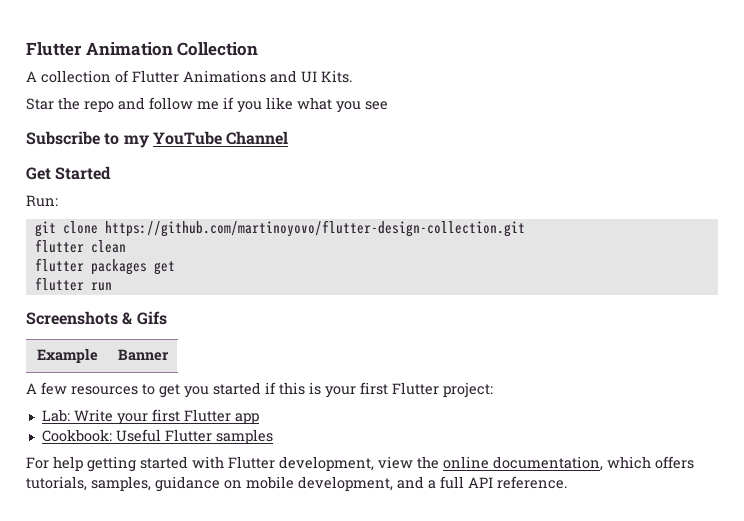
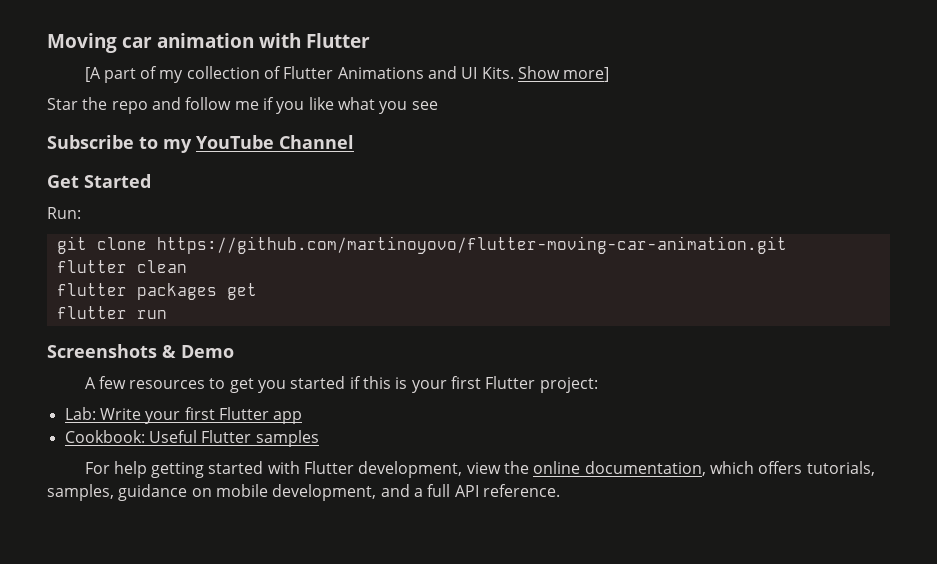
[26,42,259,56] [26,71,37,82] Flutter Animation Collection // A -> [47,33,370,53] [84,66,184,83] Moving car animation with Flutter // [A part of my
(352, 76) none -> [518,66,610,82] Show more]
[104,220,525,237] https://github.com/martinoyovo/flutter-design-collection.git -> [156,236,787,254] https://github.com/martinoyovo/flutter-moving-car-animation.git
[136,311,167,325] [36,348,98,363] [117,349,169,361] Gifs // Example | Banner -> [181,345,234,358] Demo

